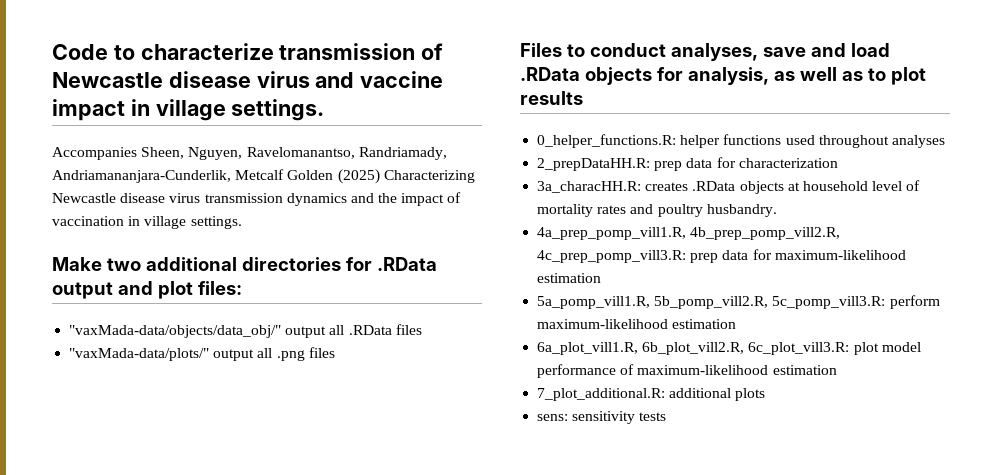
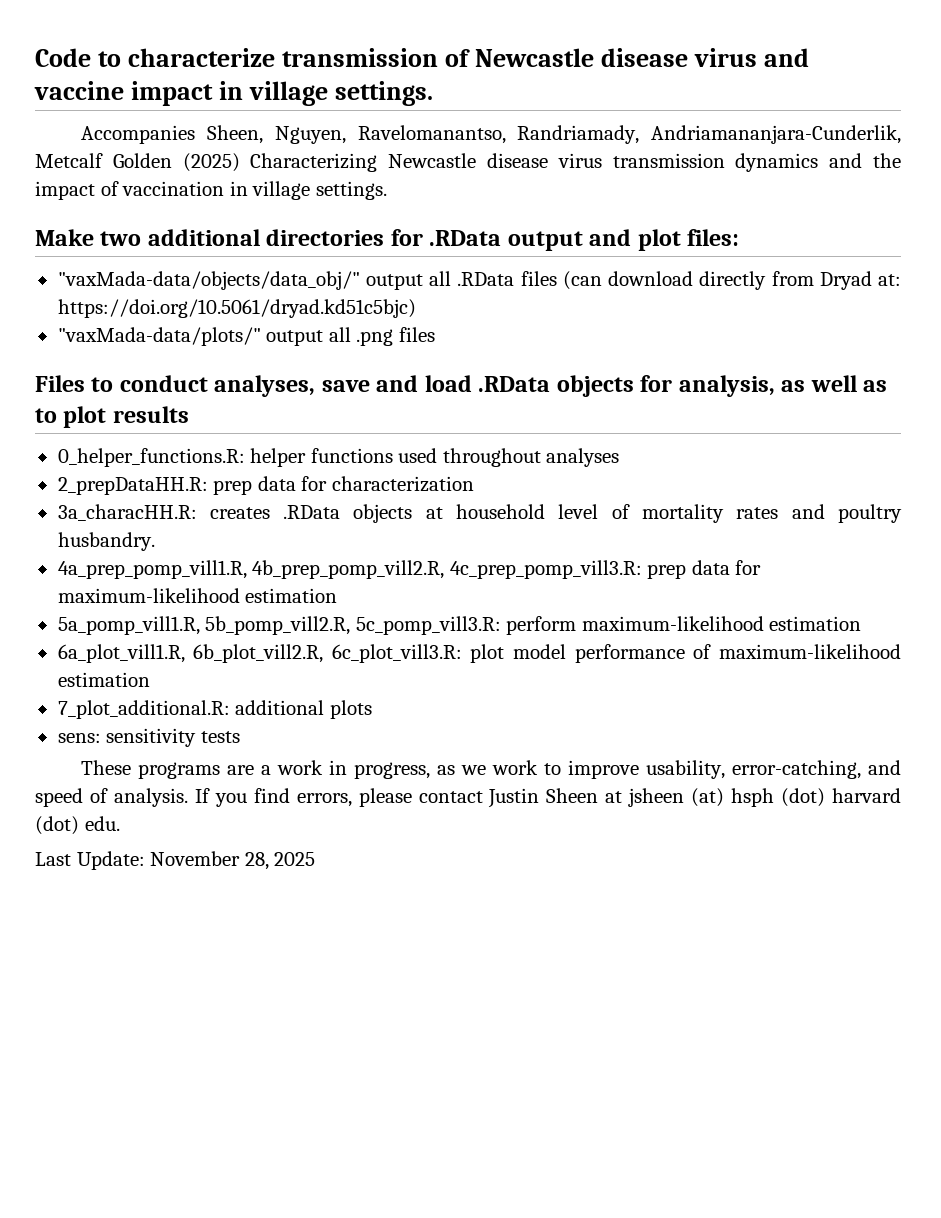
(422, 329) none -> [562,271,901,290] [57,299,416,318] (can download directly from Dryad at: https://doi.org/10.5061/dryad.kd51c5bjc)
(667, 416) none -> [81,760,902,779] [35,788,901,808] [35,816,120,835] [35,851,316,870] // These programs are a work in progress, as we work to improve usability, error-catching, and speed of analysis. If you find errors, please contact Justin Sheen at jsheen (at) hsph (dot) harvard (dot) edu. // Last Update: November 28, 2025

